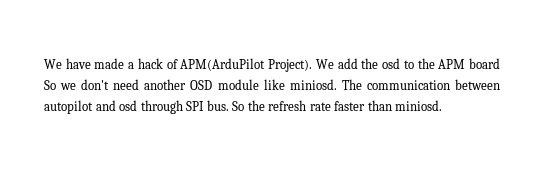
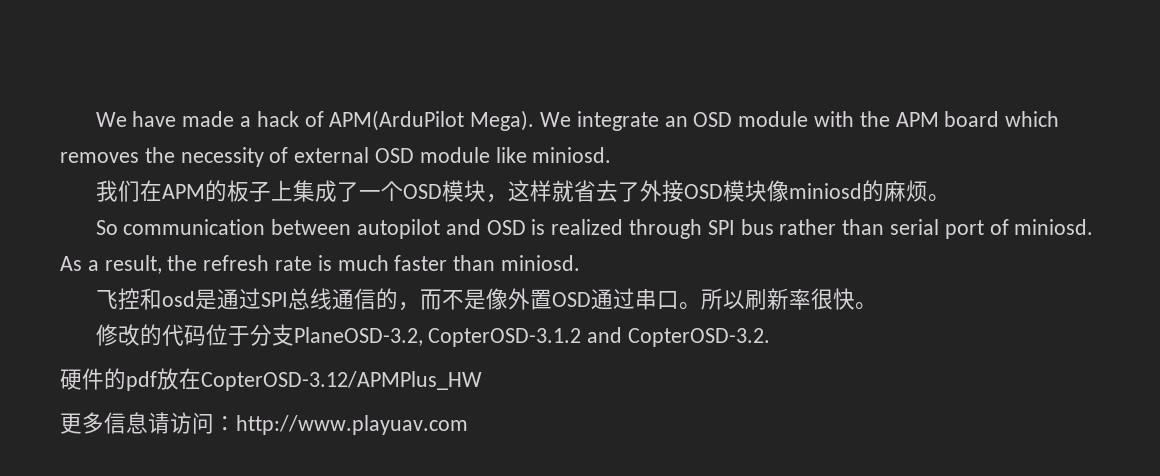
[268,58,501,72] [44,79,500,90] [44,100,245,114] Project). We add the osd to the APM board So we don't need another OSD module like miniosd. The communication between autopilot and osd through SPI bus. So -> [470,110,1060,131] [60,147,612,167] [95,180,950,203] [95,219,1094,239] [60,255,162,274] Mega). We integrate an OSD module with the APM board which removes the necessity of external OSD module like miniosd. // 我们在APM的板子上集成了一个OSD模块，这样就省去了外接OSD模块像miniosd的麻烦。 // So communication between autopilot and OSD is realized through SPI bus rather than serial port of miniosd. As a result,
(331, 106) none -> [317,255,389,271] is much
(443, 105) none -> [95,288,877,311] [95,324,770,347] [60,368,482,391] [60,412,468,435] // 飞控和osd是通过SPI总线通信的，而不是像外置OSD通过串口。所以刷新率很快。 // 修改的代码位于分支PlaneOSD-3.2, CopterOSD-3.1.2 and CopterOSD-3.2. // 硬件的pdf放在CopterOSD-3.12/APMPlus_HW // 更多信息请访问：http://www.playuav.com

